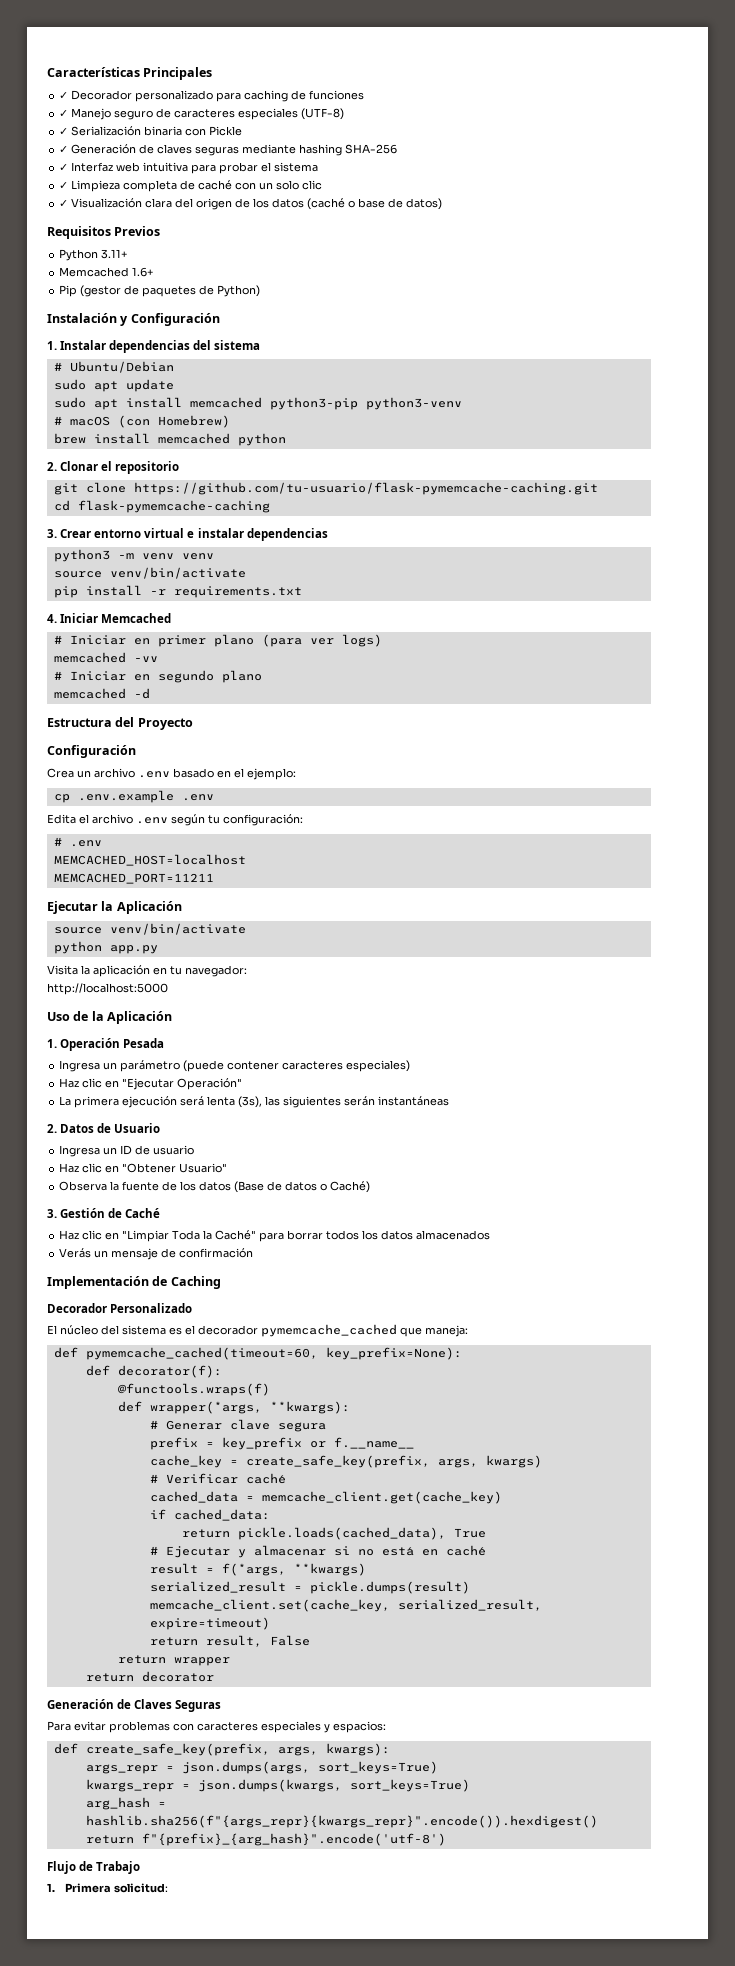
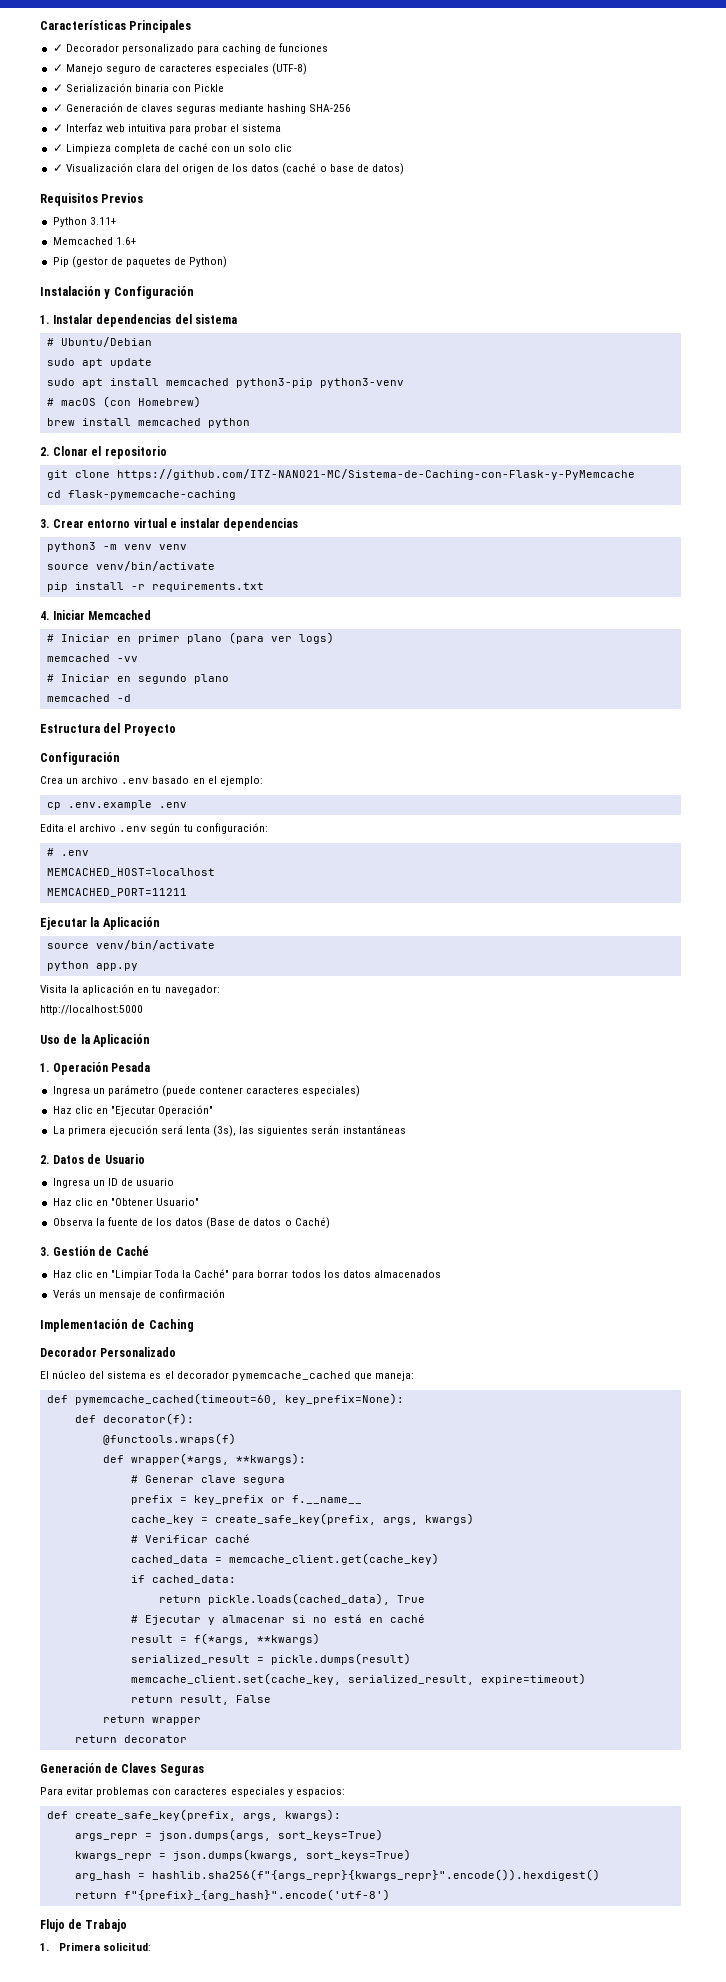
[133,482,598,495] https://github.com/tu-usuario/flask-pymemcache-caching.git -> [116,469,635,480] https://github.com/ITZ-NANO21-MC/Sistema-de-Caching-con-Flask-y-PyMemcache

